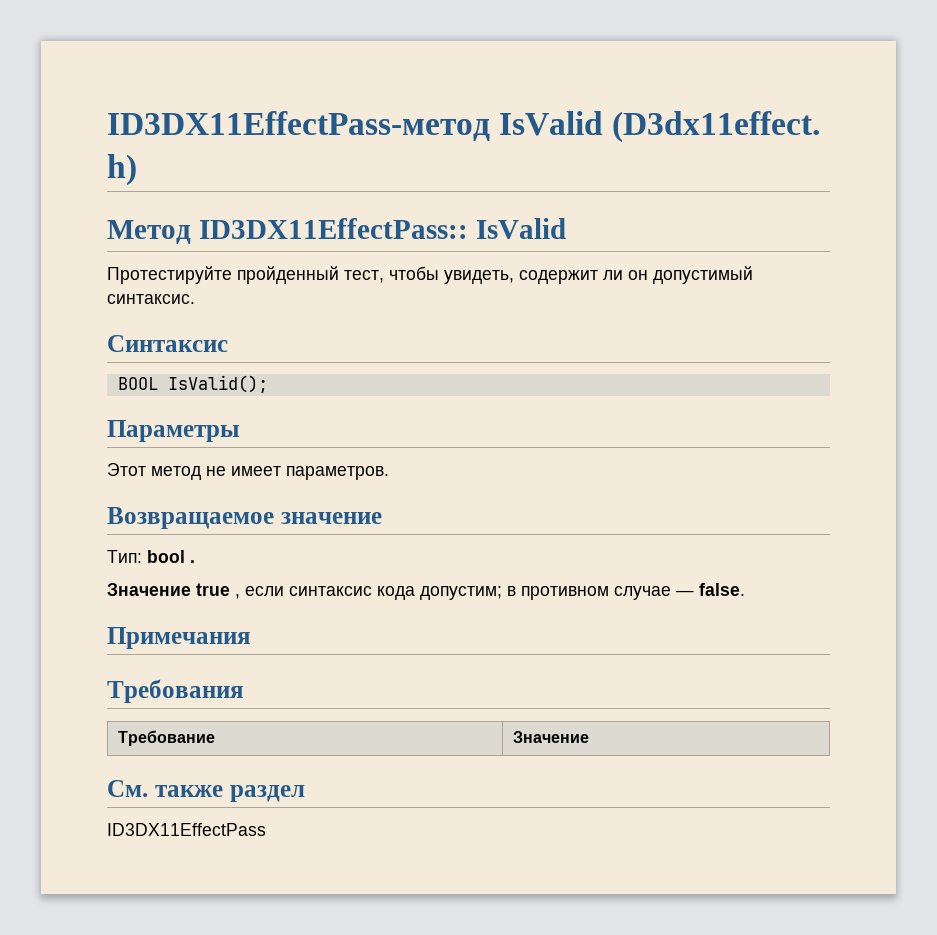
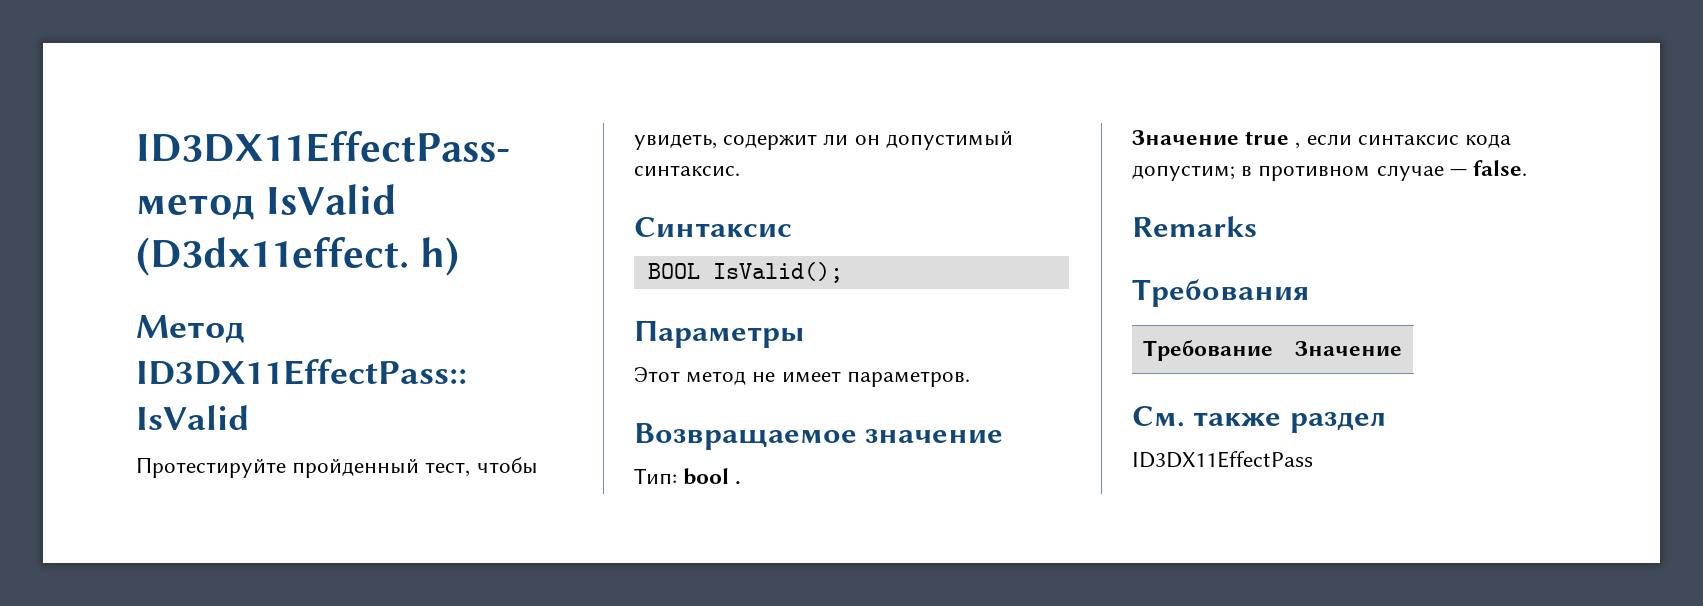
[107,627,251,649] Примечания -> [1132,216,1257,237] Remarks

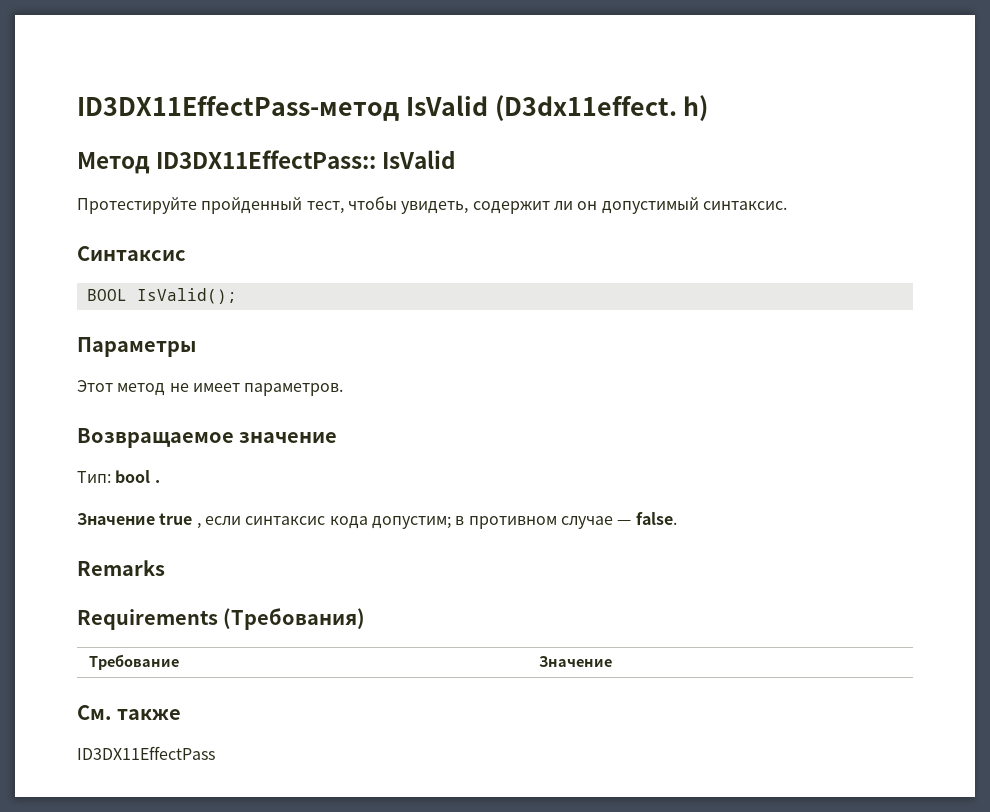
[1132,279,1309,307] Требования -> [77,608,366,630] Requirements (Требования)
[1289,412,1387,433] раздел -> (182, 714) none

